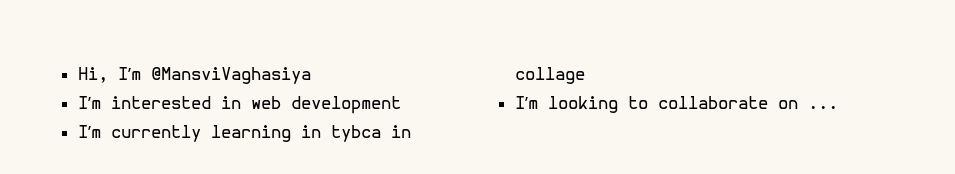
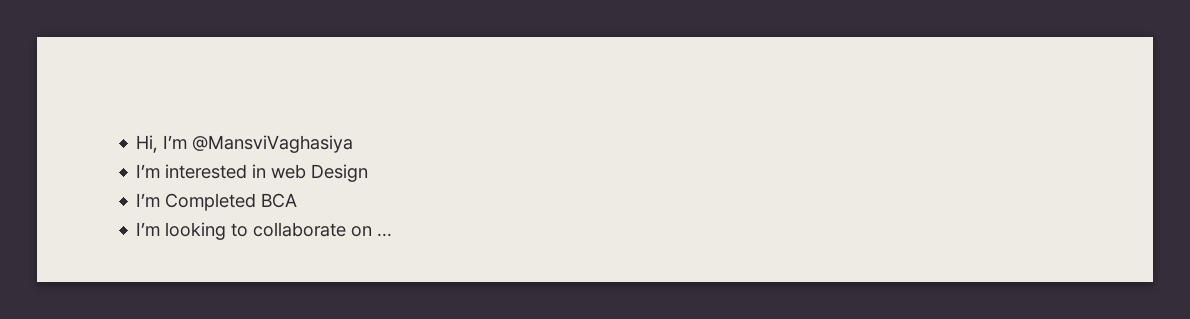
[290,96,401,114] [77,125,411,142] [514,67,585,84] development // I’m currently learning in tybca in collage -> [311,164,369,182] [136,193,298,211] Design // I’m Completed BCA

